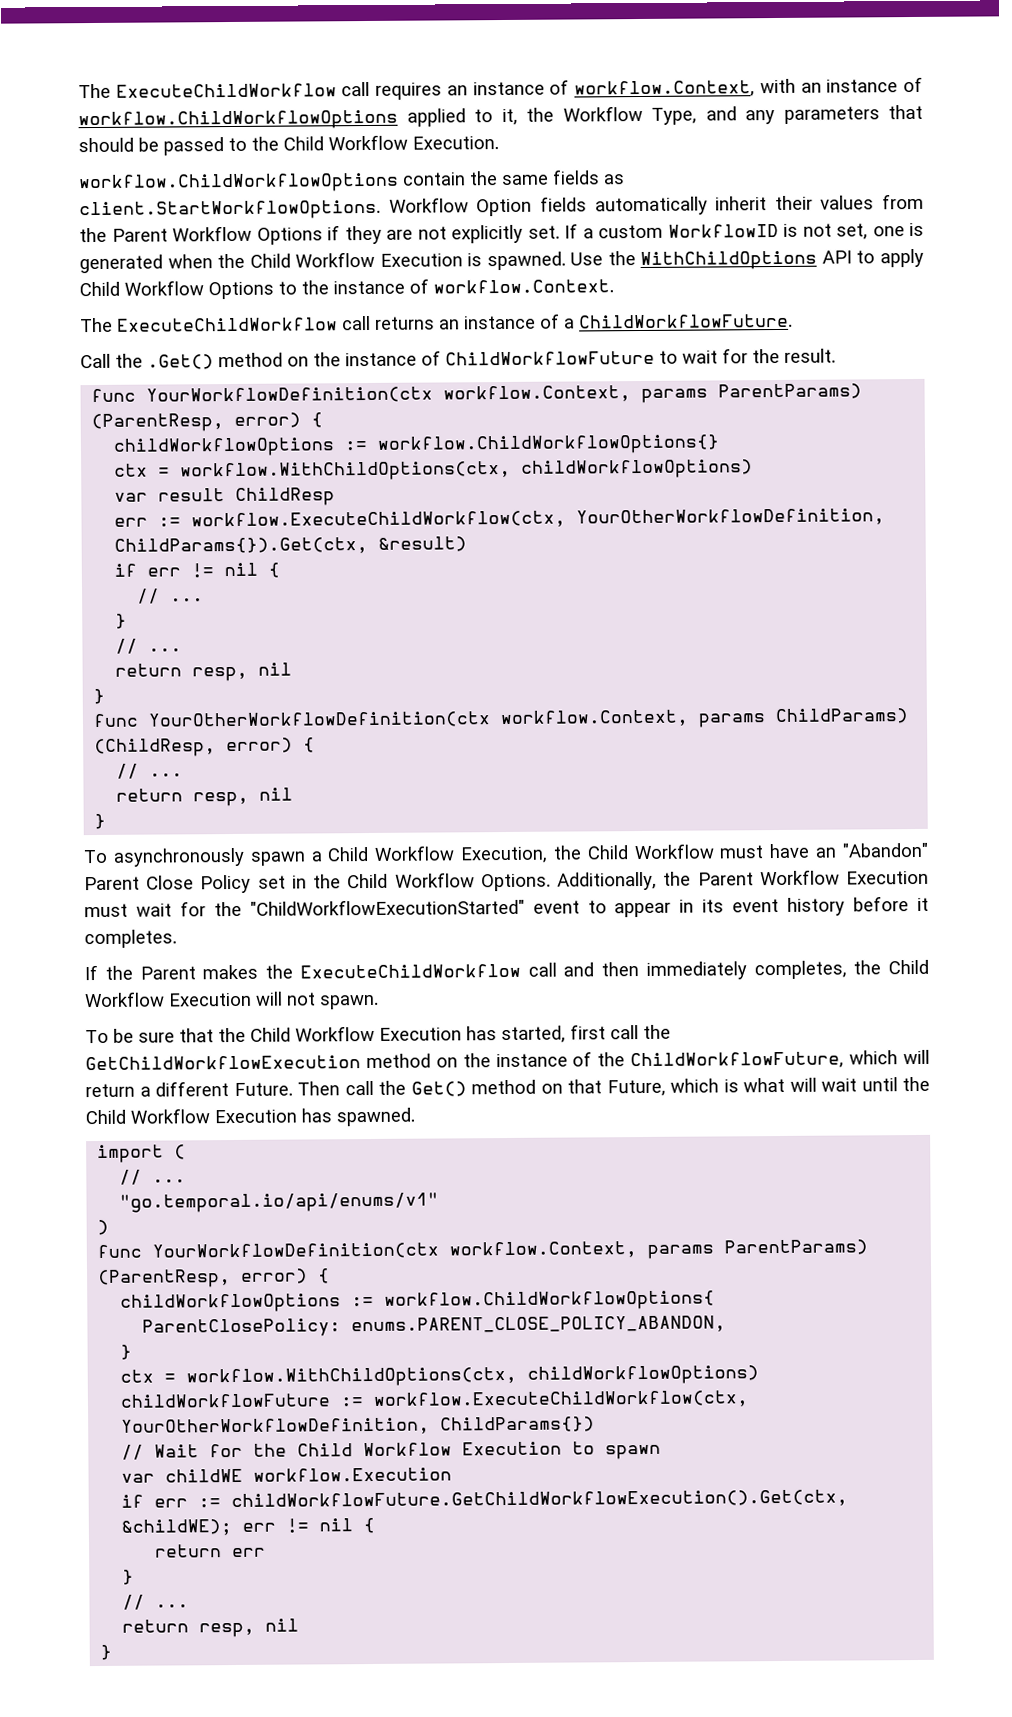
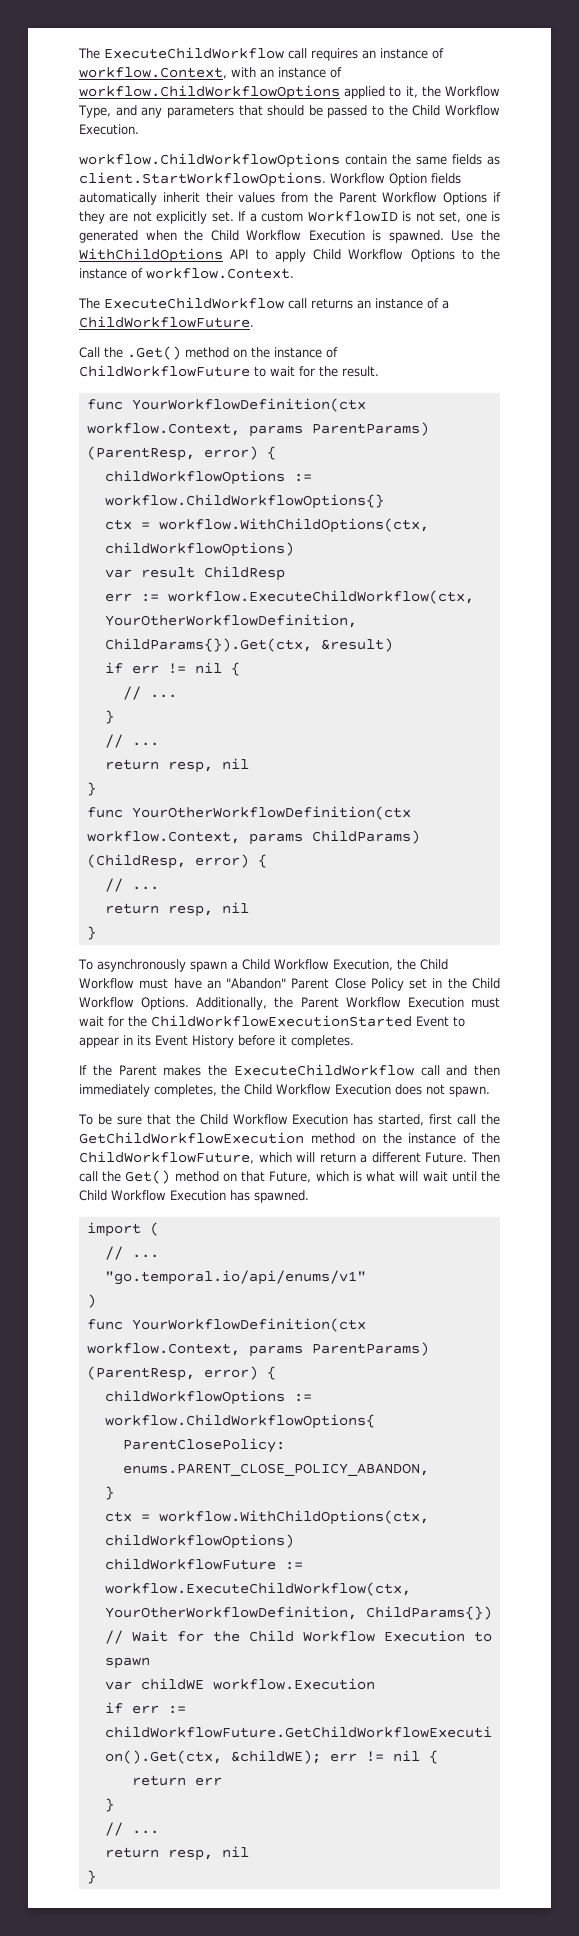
[249,898,580,916] "ChildWorkflowExecutionStarted" event -> [151,1015,449,1027] ChildWorkflowExecutionStarted Event
[732,897,846,916] event history -> [155,1035,234,1048] Event History
[255,991,283,1006] will -> [395,1084,422,1095] does

